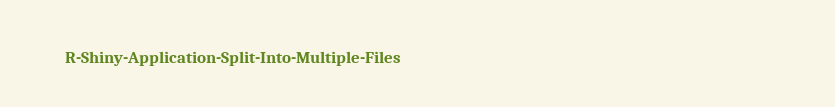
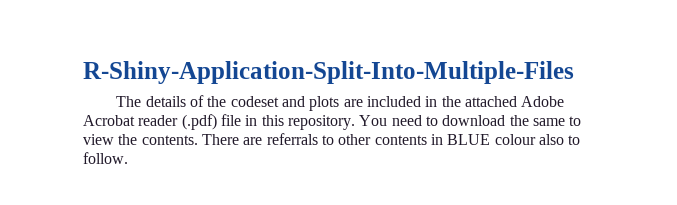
(401, 58) none -> [116,95,565,111] [83,114,582,130] [83,133,581,145] [83,152,128,164] // The details of the codeset and plots are included in the attached Adobe Acrobat reader (.pdf) file in this repository. You need to download the same to view the contents. There are referrals to other contents in BLUE colour also to follow.

